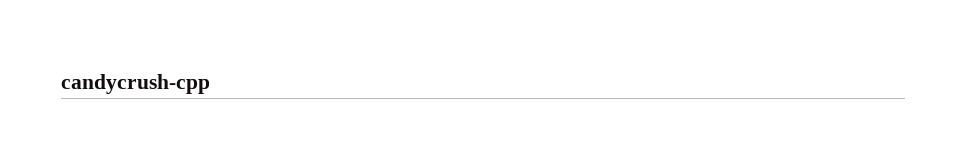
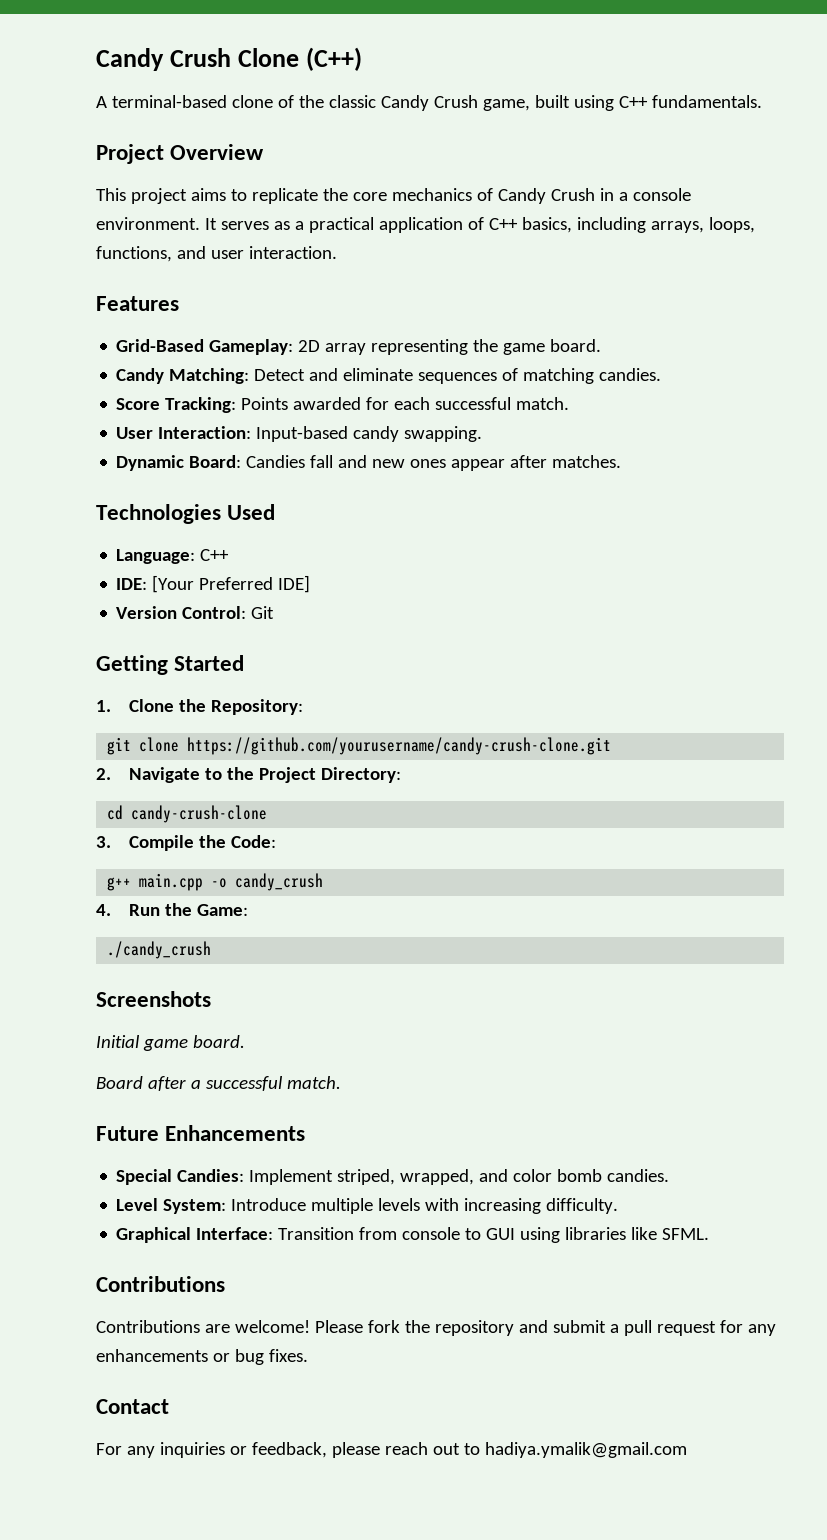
[61,74,210,94] candycrush-cpp -> [96,47,363,71] [96,95,762,111] [96,144,265,164] [96,188,691,204] [96,217,755,233] [96,246,337,262] [96,296,179,311] [116,339,602,355] [116,368,662,384] [116,397,570,413] [116,426,483,442] [116,455,622,471] [96,504,276,524] [116,549,230,564] [116,575,311,593] [116,606,275,619] [96,655,245,675] [96,699,304,715] [107,737,612,755] [96,767,402,783] [107,805,268,823] [96,835,277,851] [107,873,324,891] [96,903,249,916] [107,941,212,959] [96,991,211,1007] [96,1035,245,1051] [96,1076,341,1091] [96,1125,306,1141] [116,1169,670,1185] [116,1198,619,1214] [116,1227,710,1243] [96,1276,225,1292] [96,1320,776,1336] [96,1349,308,1365] [96,1399,169,1414] [96,1442,687,1458] Candy Crush Clone (C++) // A terminal-based clone of the classic Candy Crush game, built using C++ fundamentals. // Project Overview // This project aims to replicate the core mechanics of Candy Crush in a console environment. It serves as a practical application of C++ basics, including arrays, loops, functions, and user interaction. // Features // Grid-Based Gameplay: 2D array representing the game board. // Candy Matching: Detect and eliminate sequences of matching candies. // Score Tracking: Points awarded for each successful match. // User Interaction: Input-based candy swapping. // Dynamic Board: Candies fall and new ones appear after matches. // Technologies Used // Language: C++ // IDE: [Your Preferred IDE] // Version Control: Git // Getting Started // 1. Clone the Repository: // git clone https://github.com/yourusername/candy-crush-clone.git // 2. Navigate to the Project Directory: // cd candy-crush-clone // 3. Compile the Code: // g++ main.cpp -o candy_crush // 4. Run the Game: // ./candy_crush // Screenshots // Initial game board. // Board after a successful match. // Future Enhancements // Special Candies: Implement striped, wrapped, and color bomb candies. // Level System: Introduce multiple levels with increasing difficulty. // Graphical Interface: Transition from console to GUI using libraries like SFML. // Contributions // Contributions are welcome! Please fork the repository and submit a pull request for any enhancements or bug fixes. // Contact // For any inquiries or feedback, please reach out to hadiya.ymalik@gmail.com

